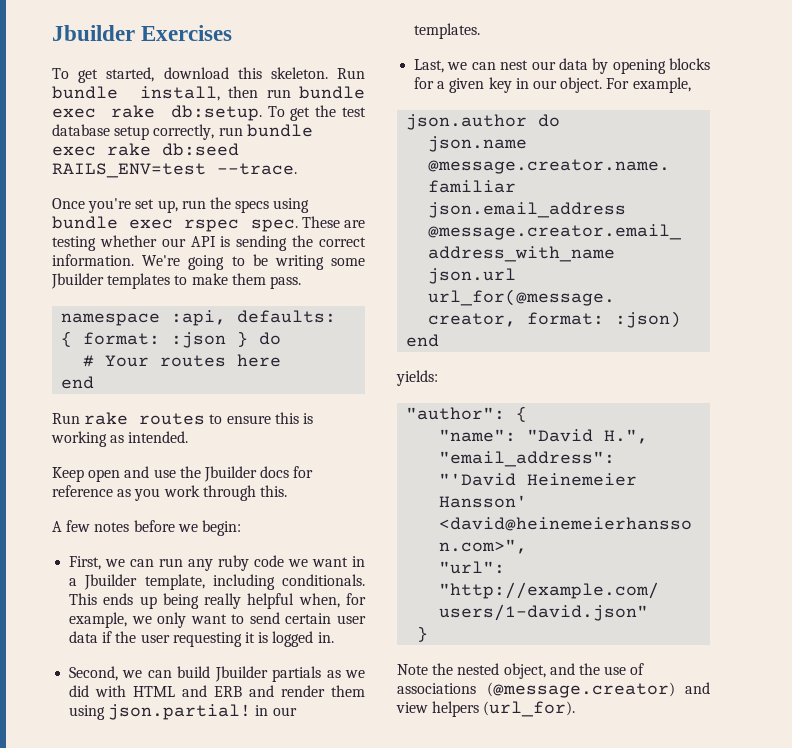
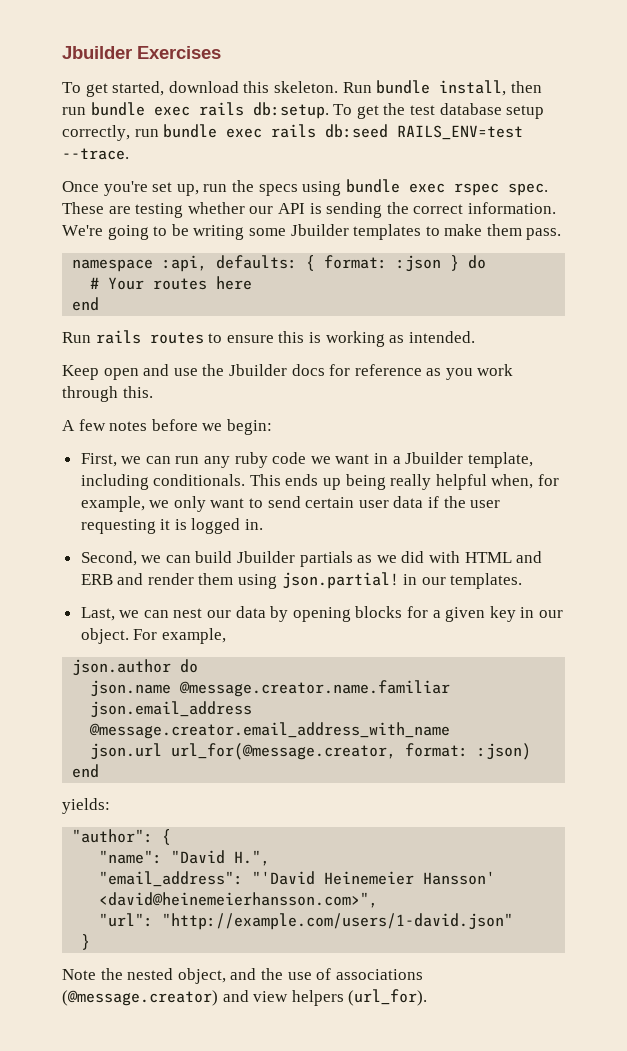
[111,105,156,118] rake -> [198,102,244,116] rails
[107,143,151,156] rake -> [271,124,317,138] rails
[84,412,129,425] rake -> [95,330,141,344] rails

